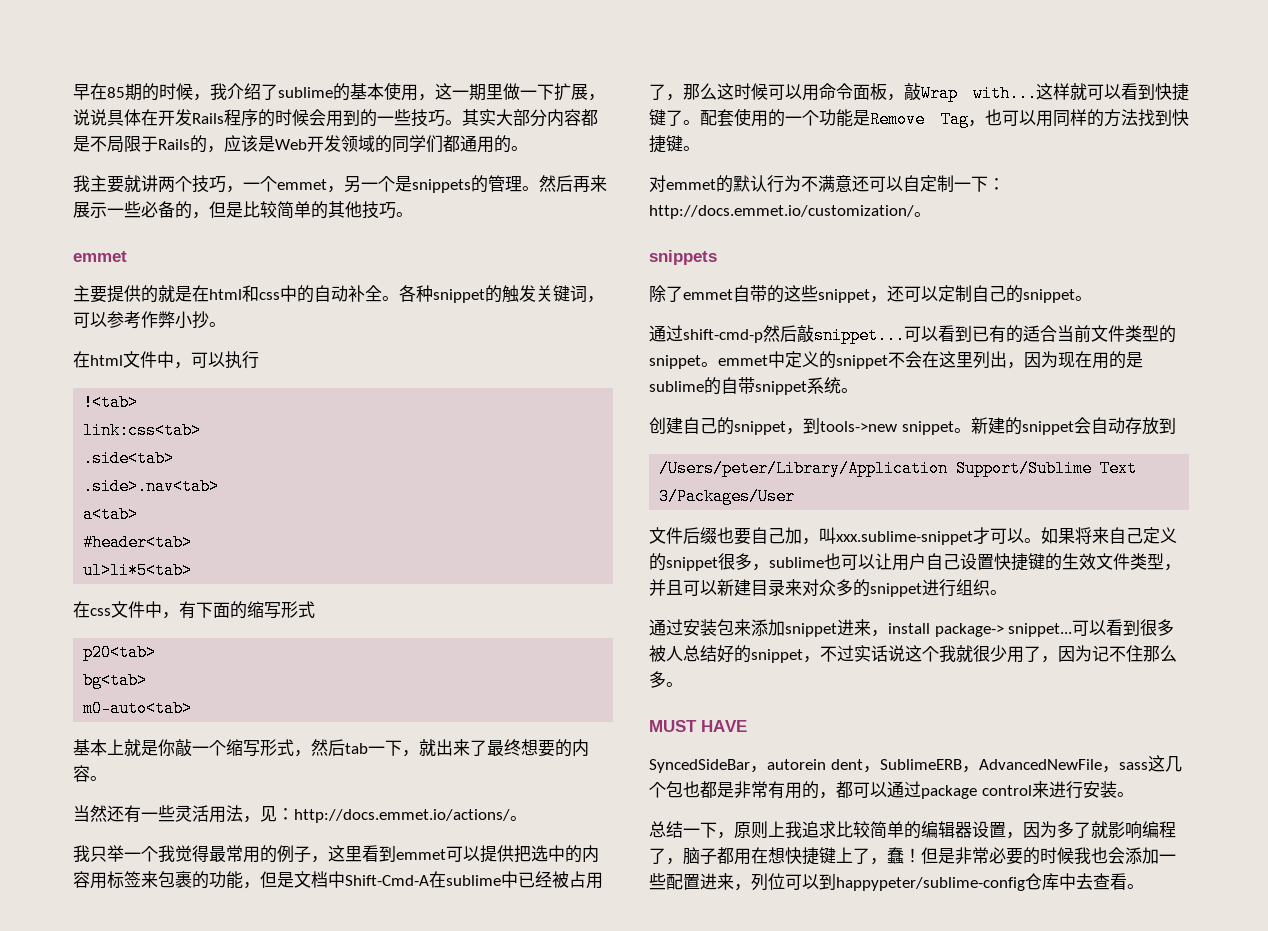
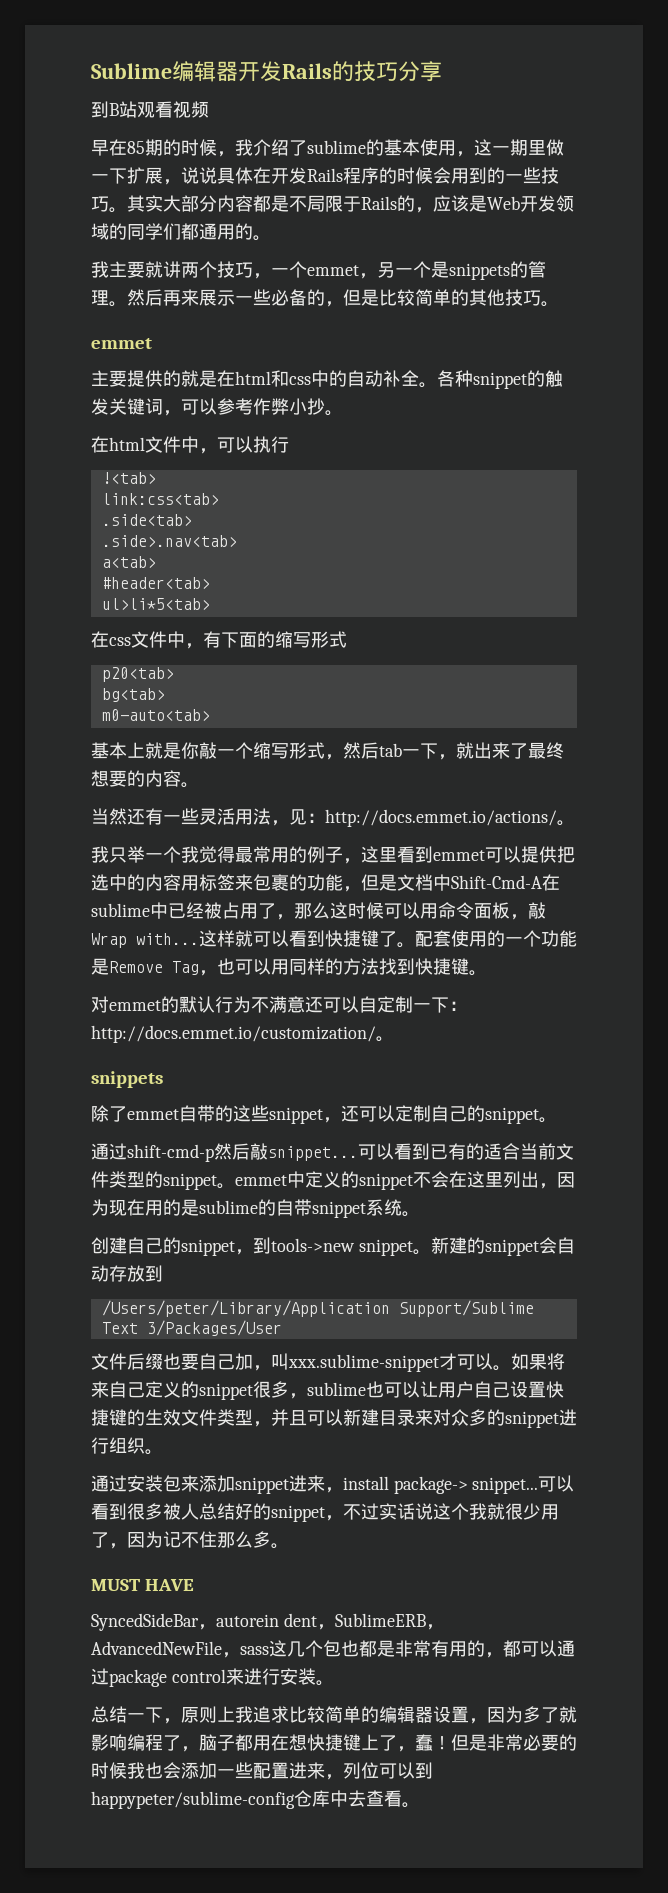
(73, 92) none -> [91,61,442,82] [91,101,209,118] Sublime编辑器开发Rails的技巧分享 // 到B站观看视频 //

